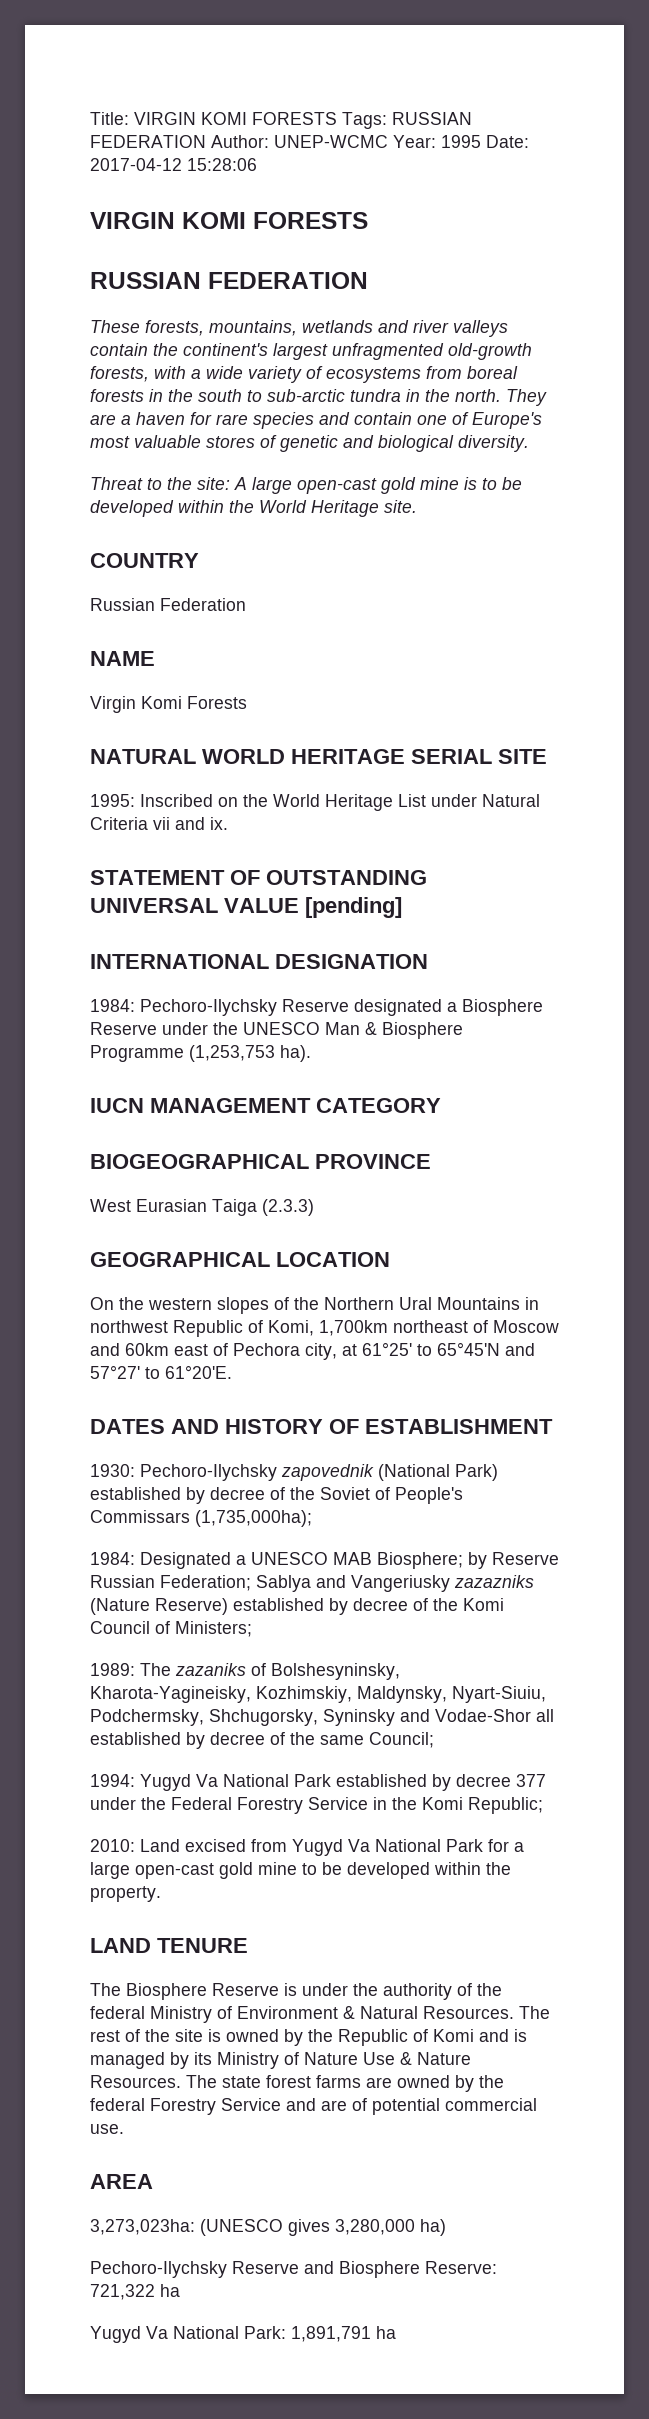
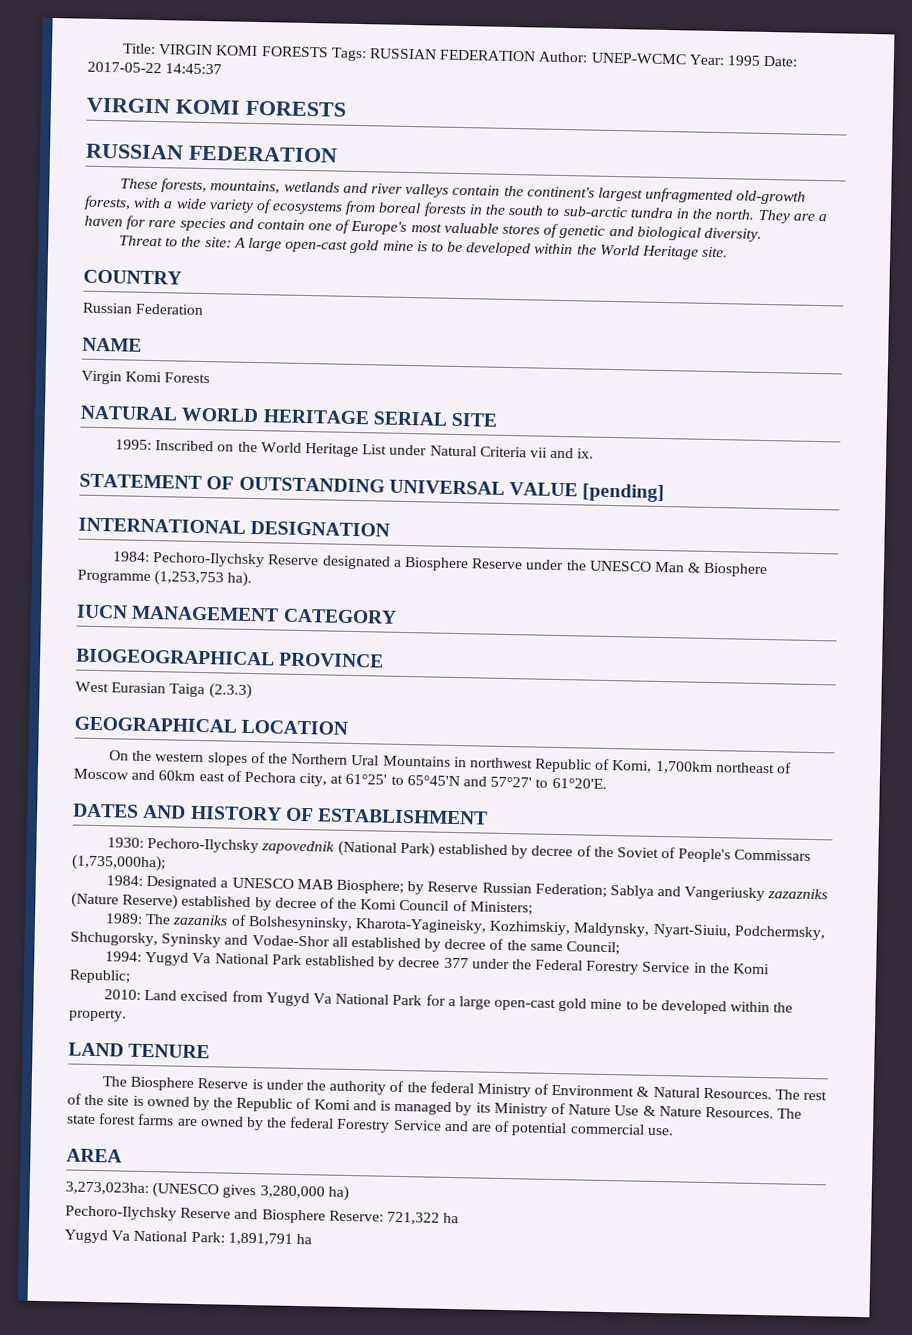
[90,158,257,171] 2017-04-12 15:28:06 -> [87,61,223,75] 2017-05-22 14:45:37

